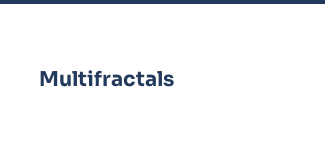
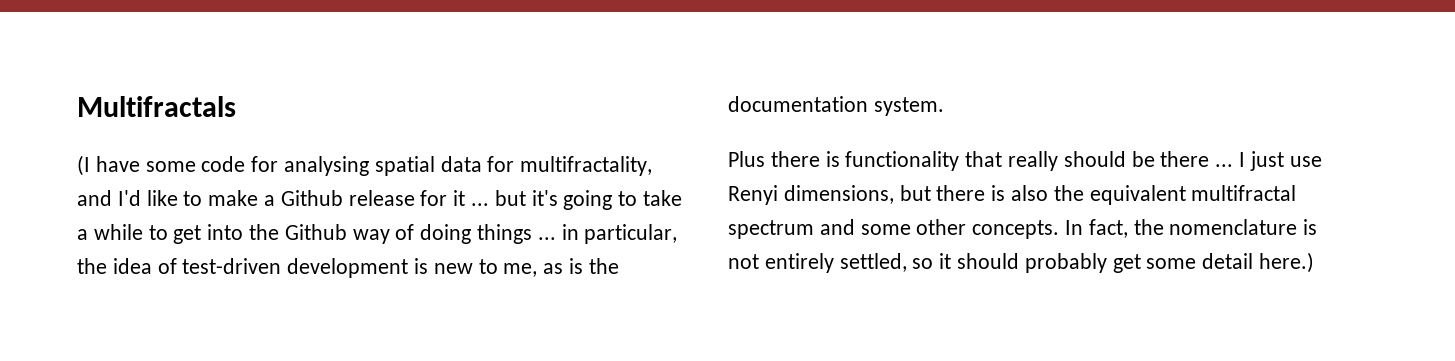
(174, 78) none -> [77,155,653,176] [77,190,683,210] [77,224,678,244] [77,258,619,278] [728,96,944,116] [728,151,1322,171] [728,185,1297,205] [728,219,1318,239] [728,252,1315,273] // (I have some code for analysing spatial data for multifractality, and I'd like to make a Github release for it ... but it's going to take a while to get into the Github way of doing things ... in particular, the idea of test-driven development is new to me, as is the documentation system. // Plus there is functionality that really should be there ... I just use Renyi dimensions, but there is also the equivalent multifractal spectrum and some other concepts. In fact, the nomenclature is not entirely settled, so it should probably get some detail here.)

